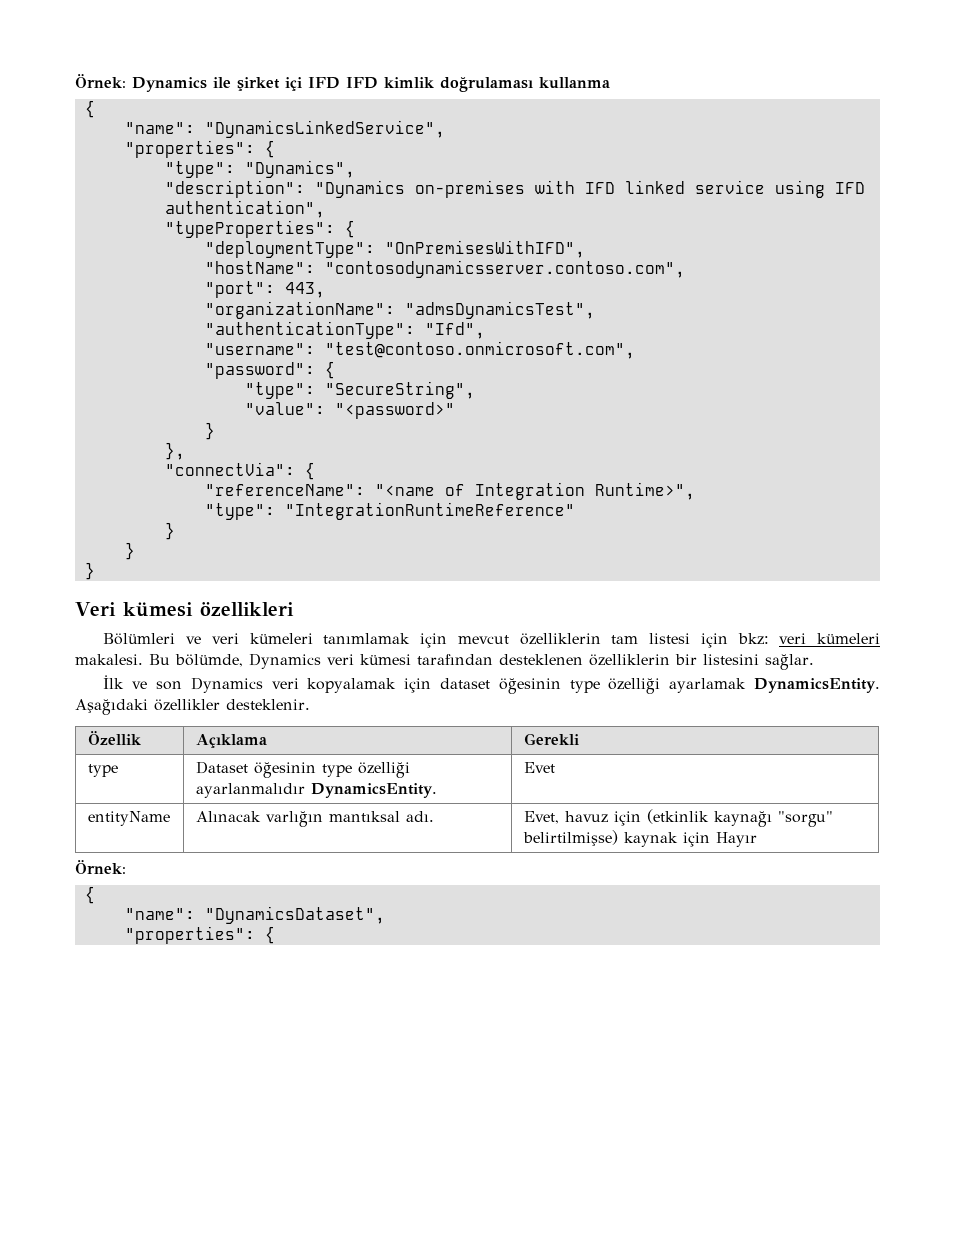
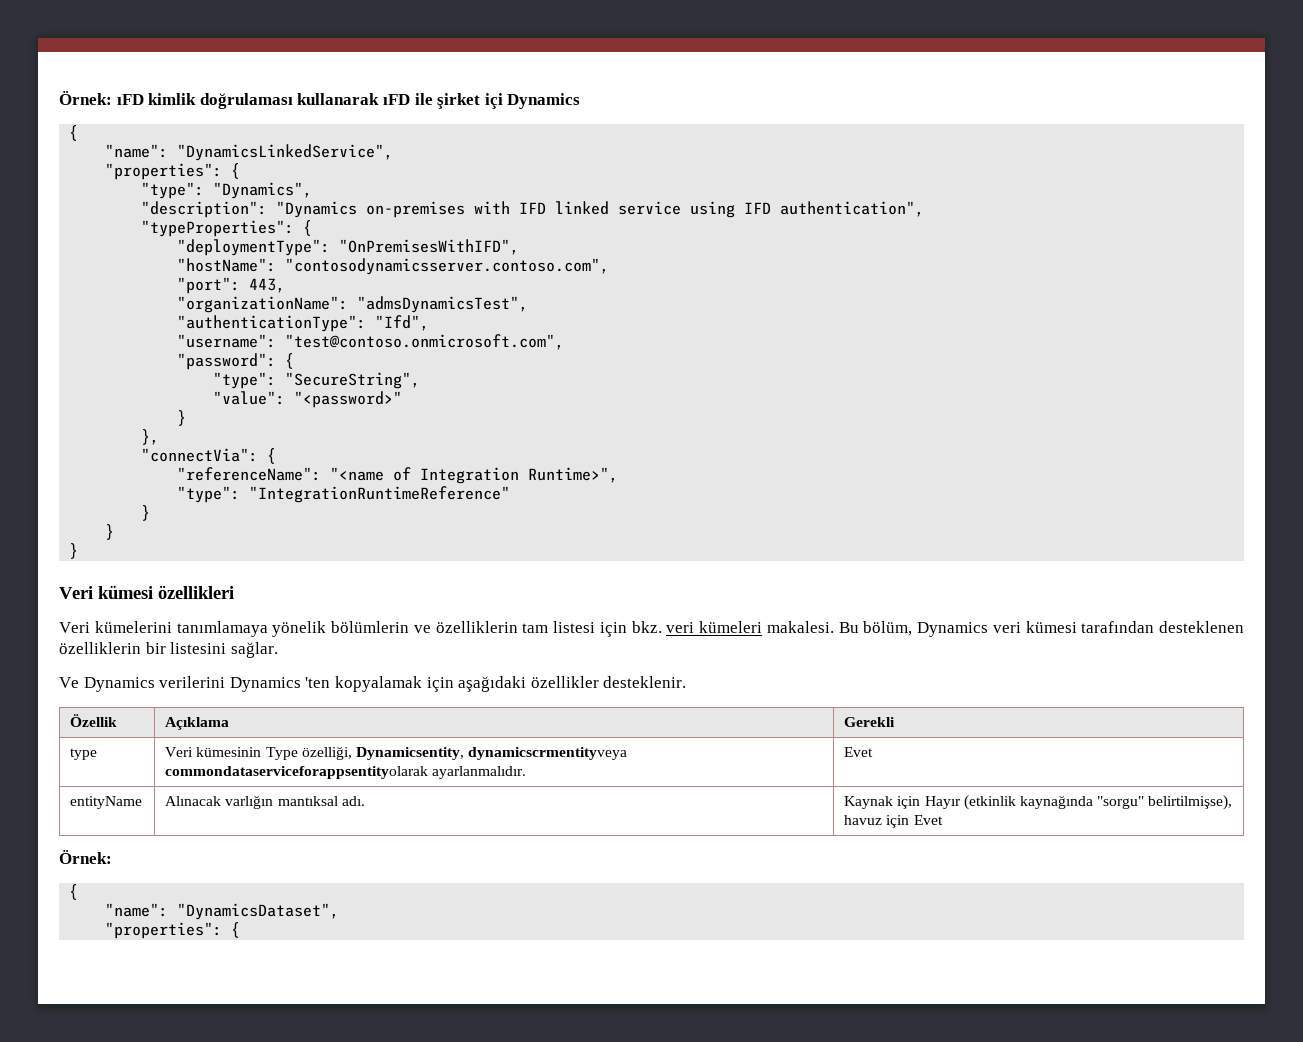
[75,74,610,92] Örnek: Dynamics ile şirket içi IFD IFD kimlik doğrulaması kullanma -> [59,91,581,109] Örnek: ıFD kimlik doğrulaması kullanarak ıFD ile şirket içi Dynamics
[103,633,509,648] Bölümleri ve veri kümeleri tanımlamak için mevcut -> [59,621,431,637] Veri kümelerini tanımlamaya yönelik bölümlerin ve
[737,633,769,645] bkz: -> [631,621,662,633] bkz.
[175,654,243,667] bölümde, -> [863,621,913,636] bölüm,
[103,675,881,694] [75,699,148,715] İlk ve son Dynamics veri kopyalamak için dataset öğesinin type özelliği ayarlamak DynamicsEntity. Aşağıdaki -> [59,676,527,692] Ve Dynamics verilerini Dynamics 'ten kopyalamak için aşağıdaki
[195,761,410,778] [195,783,437,798] Dataset öğesinin type özelliği ayarlanmalıdır DynamicsEntity. -> [165,746,628,760] [165,766,527,779] Veri kümesinin Type özelliği, Dynamicsentity, dynamicscrmentityveya commondataserviceforappsentityolarak ayarlanmalıdır.
[523,809,833,827] [522,830,757,847] Evet, havuz için (etkinlik kaynağı "sorgu" belirtilmişse) kaynak için Hayır -> [844,795,1233,810] [844,815,943,828] Kaynak için Hayır (etkinlik kaynağında "sorgu" belirtilmişse), havuz için Evet

